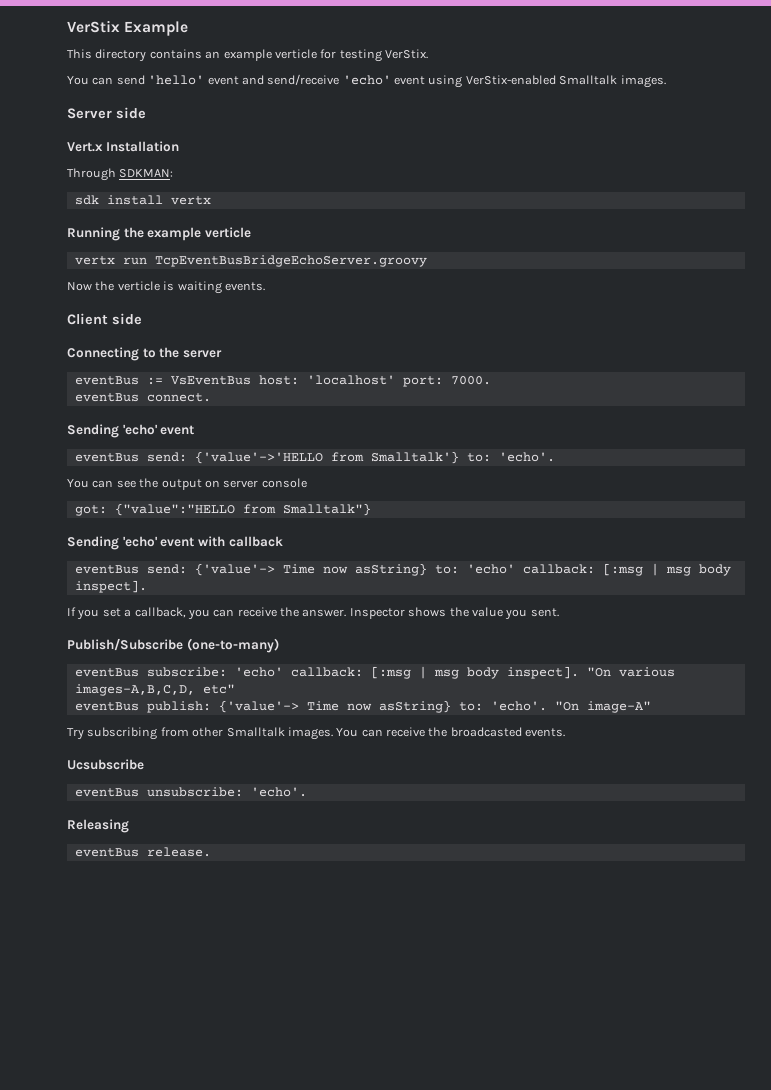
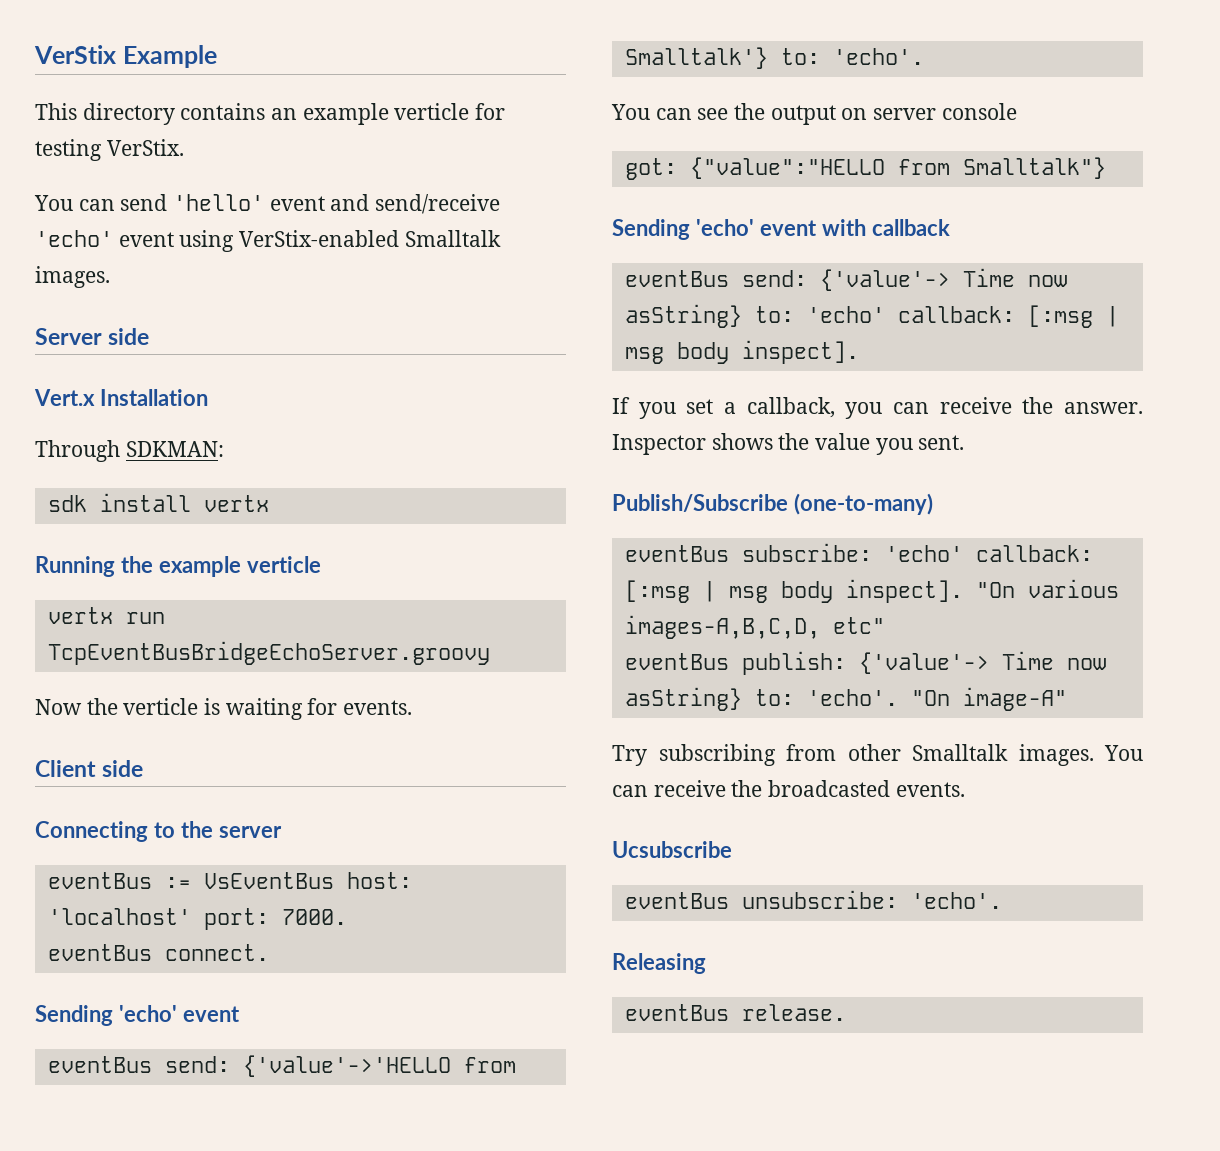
(222, 287) none -> [307,698,338,715] for

